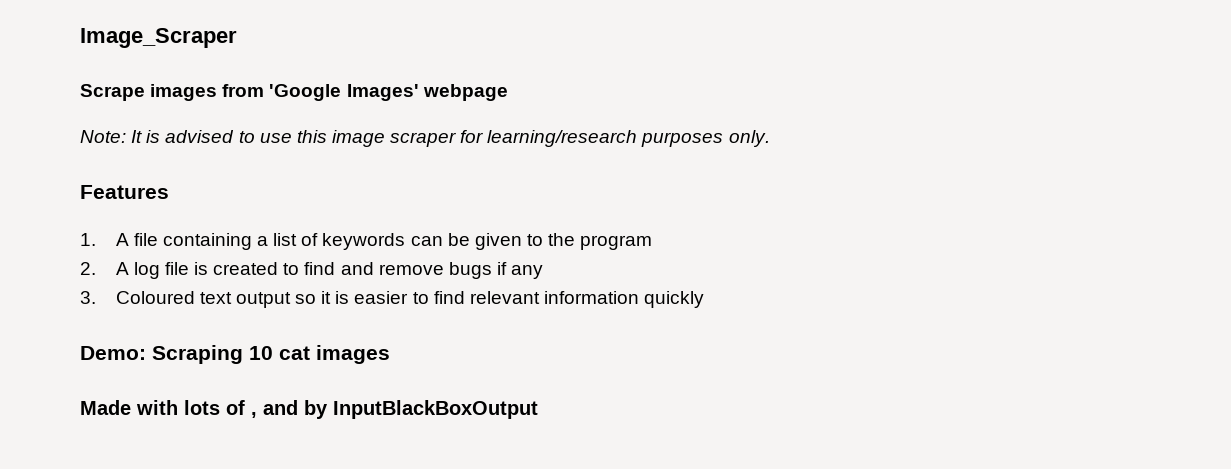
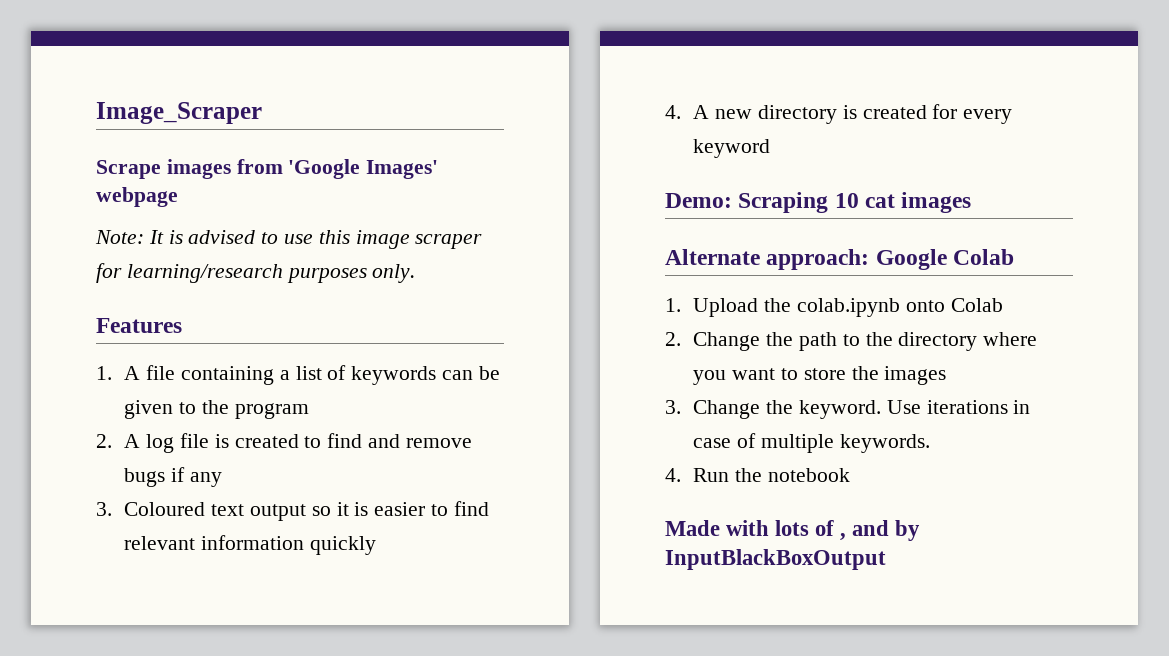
(705, 299) none -> [665,104,1013,124] [693,139,771,158] // 4. A new directory is created for every keyword
(390, 354) none -> [665,249,1015,270] [665,298,1003,317] [665,332,1038,351] [693,366,947,385] [665,400,1031,419] [693,433,930,453] [665,468,850,482] // Alternate approach: Google Colab // 1. Upload the colab.ipynb onto Colab // 2. Change the path to the directory where you want to store the images // 3. Change the keyword. Use iterations in case of multiple keywords. // 4. Run the notebook

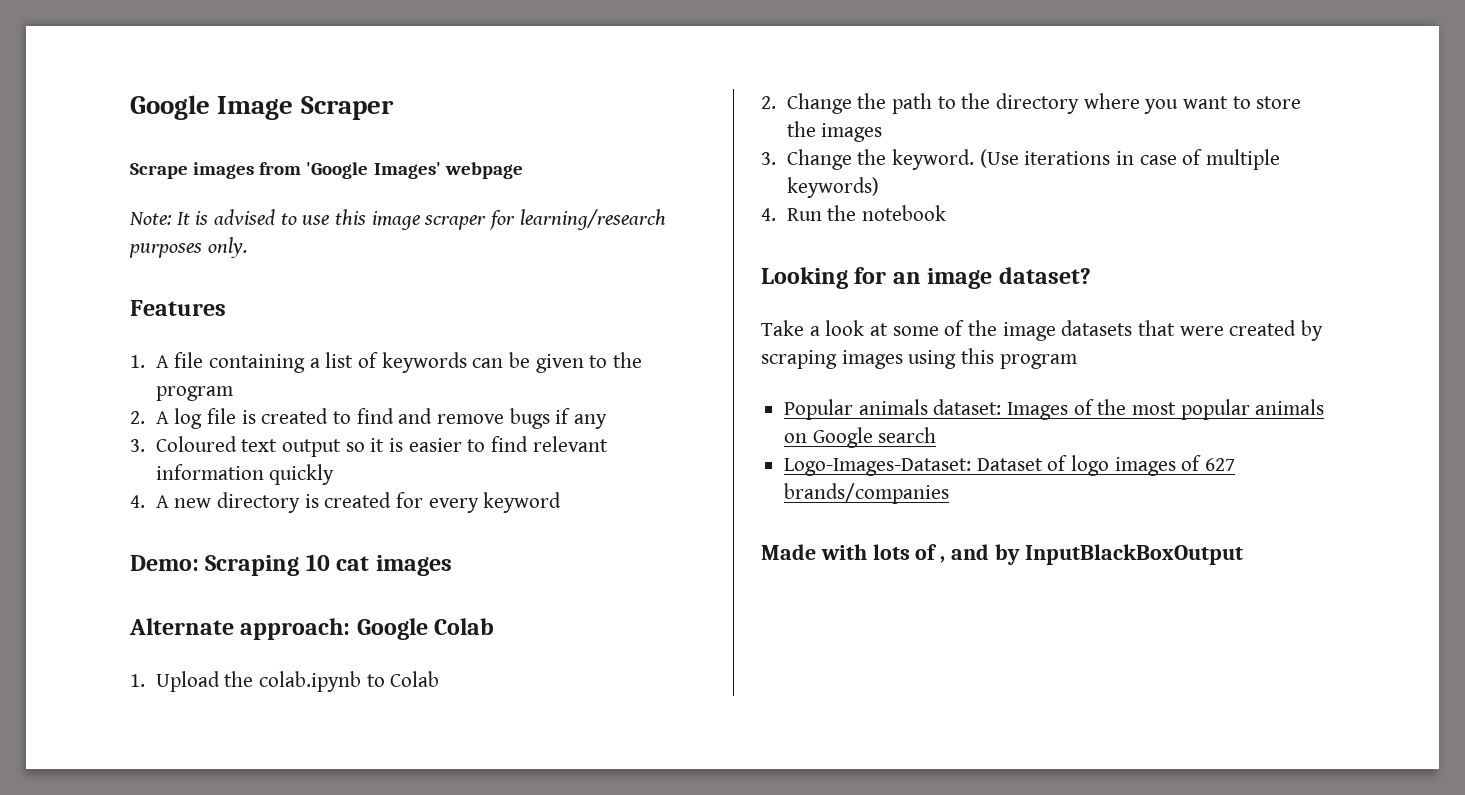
[96,102,262,124] Image_Scraper -> [130,95,394,120] Google Image Scraper
[905,300,945,312] onto -> [366,674,385,687] to
[886,400,921,414] Use -> [979,149,1019,168] (Use
[839,434,930,453] keywords. -> [786,177,879,198] keywords)
(850, 475) none -> [761,267,1091,289] [761,320,1324,341] [761,348,1077,369] [784,399,1325,420] [784,427,937,448] [784,455,1236,476] [784,483,950,504] // Looking for an image dataset? // Take a look at some of the image datasets that were created by scraping images using this program // Popular animals dataset: Images of the most popular animals on Google search // Logo-Images-Dataset: Dataset of logo images of 627 brands/companies

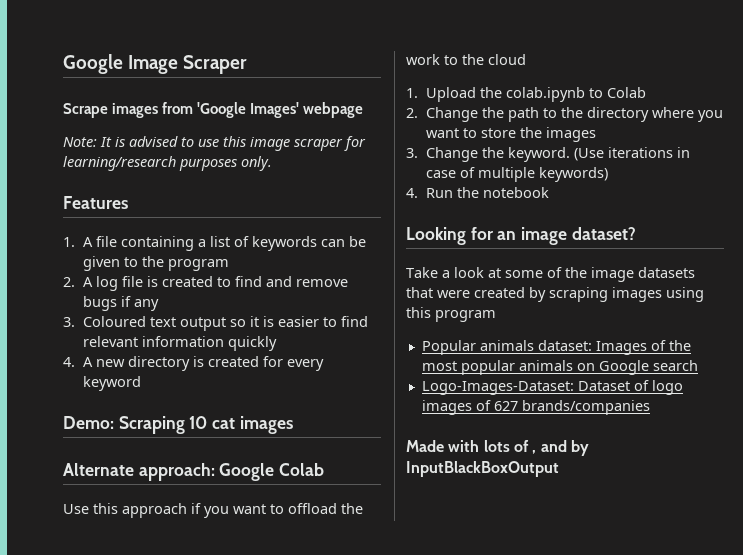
(495, 626) none -> [63,503,363,518] [406,54,526,65] // Use this approach if you want to offload the work to the cloud

